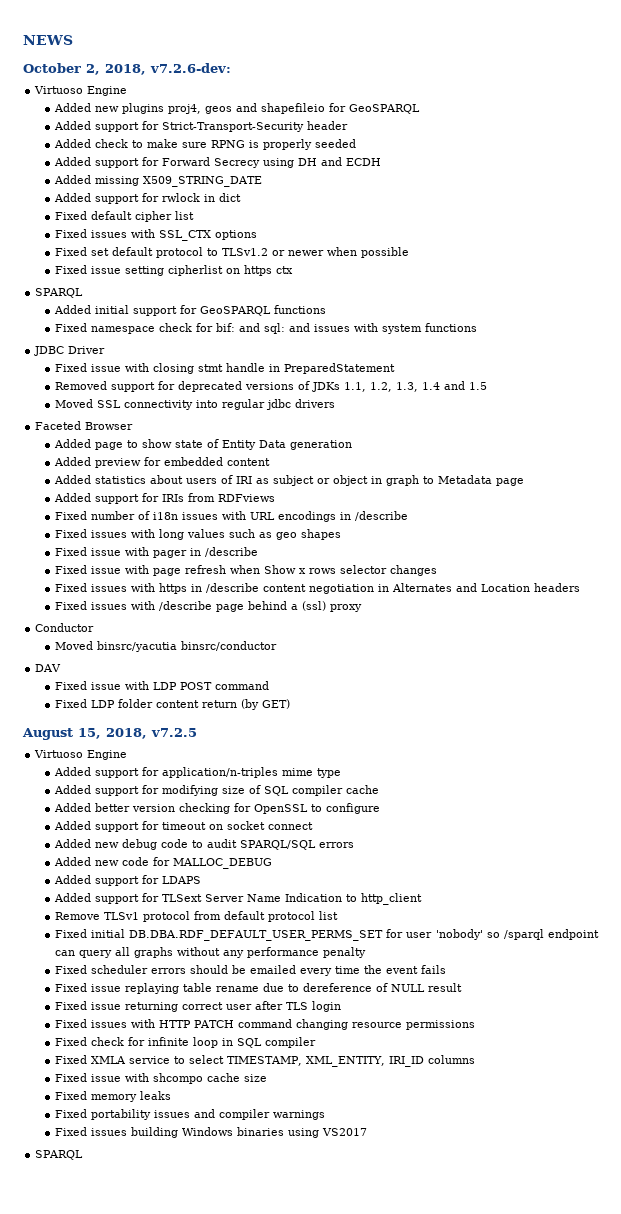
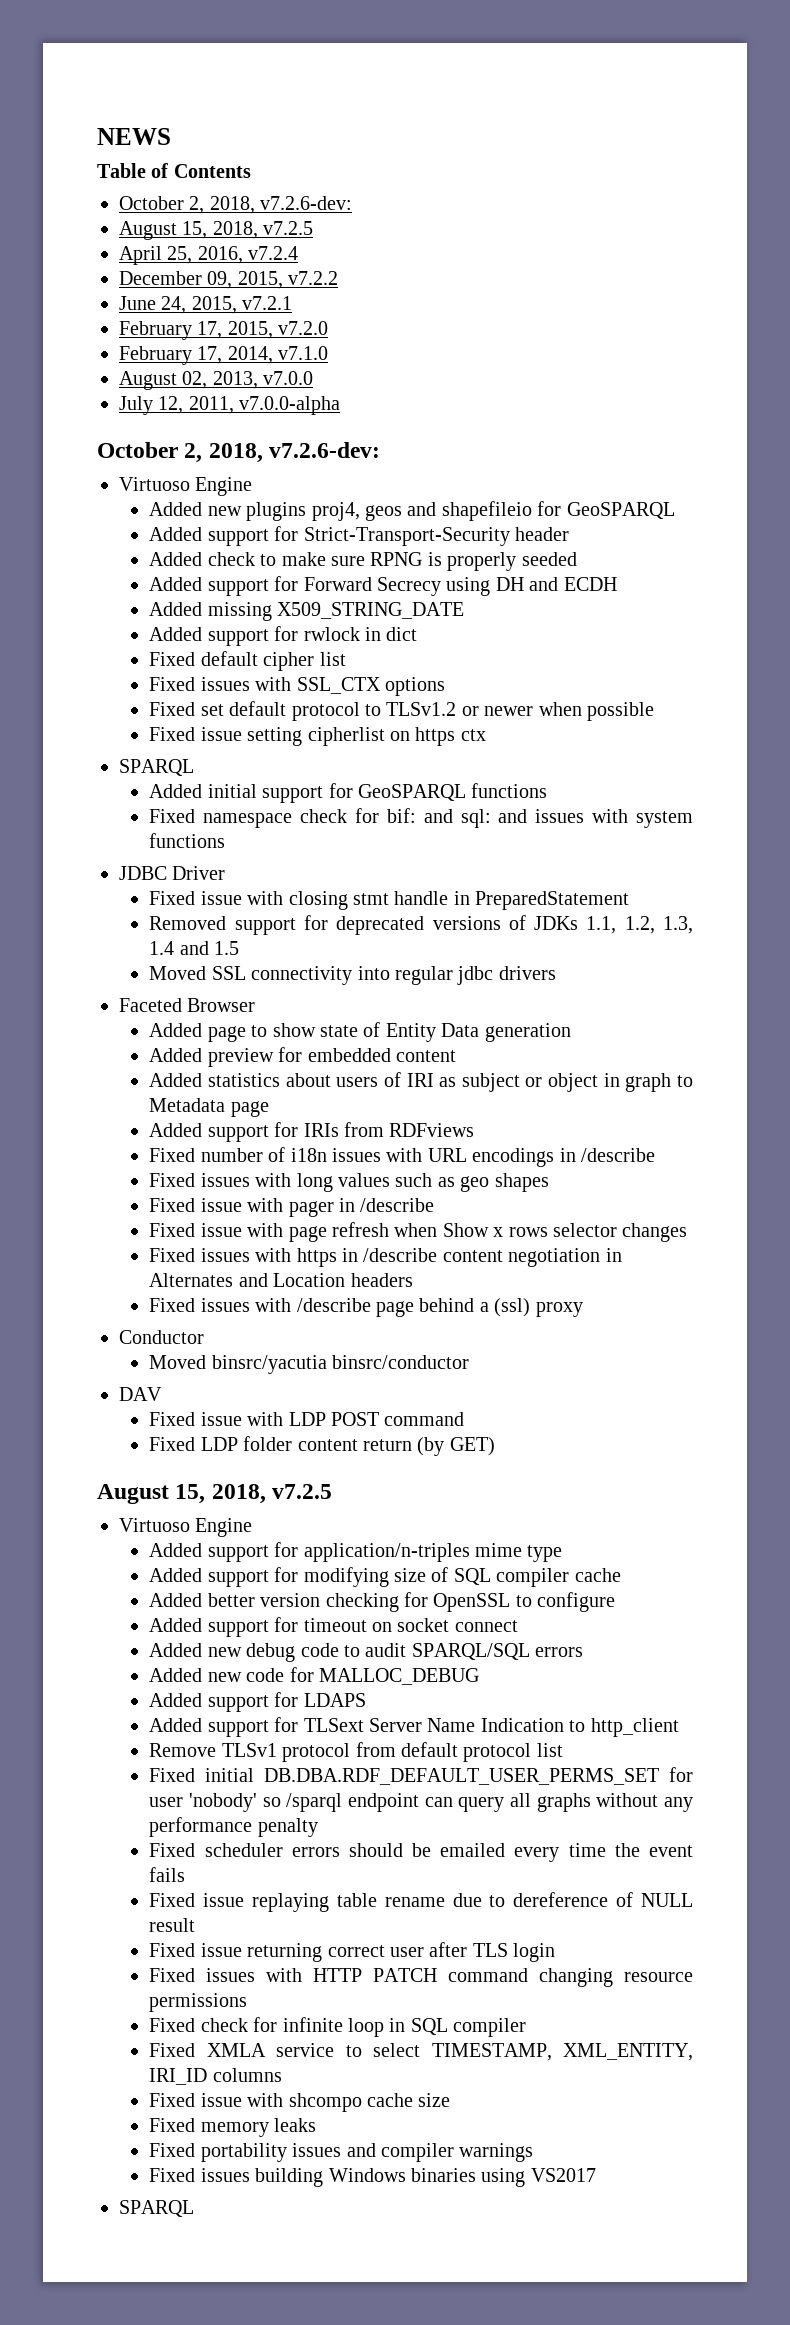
(73, 40) none -> [97,163,251,178] [119,196,353,214] [119,221,314,240] [119,246,299,265] [119,271,339,289] [119,296,293,314] [119,321,329,340] [119,346,329,365] [119,371,314,390] [119,396,341,415] // Table of Contents // October 2, 2018, v7.2.6-dev: // August 15, 2018, v7.2.5 // April 25, 2016, v7.2.4 // December 09, 2015, v7.2.2 // June 24, 2015, v7.2.1 // February 17, 2015, v7.2.0 // February 17, 2014, v7.1.0 // August 02, 2013, v7.0.0 // July 12, 2011, v7.0.0-alpha

